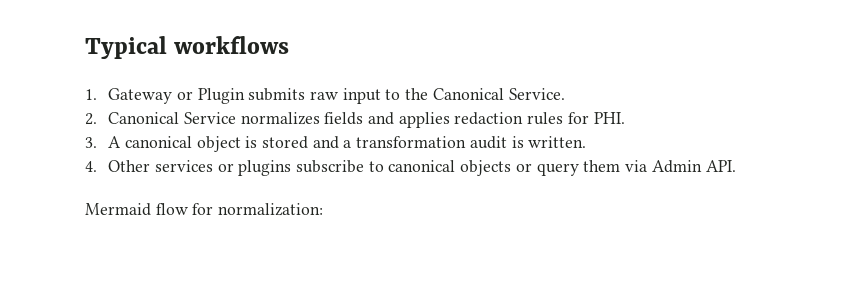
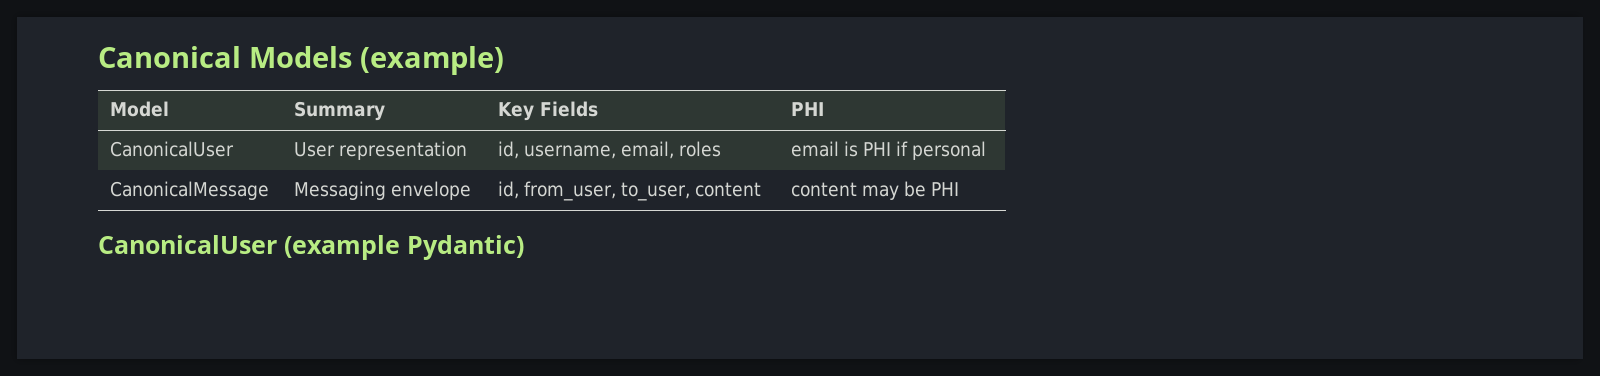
[85,36,290,59] [85,88,565,104] [85,112,625,128] [85,136,587,152] [85,160,736,176] [85,203,324,216] Typical workflows // 1. Gateway or Plugin submits raw input to the Canonical Service. // 2. Canonical Service normalizes fields and applies redaction rules for PHI. // 3. A canonical object is stored and a transformation audit is written. // 4. Other services or plugins subscribe to canonical objects or query them via Admin API. // Mermaid flow for normalization: -> [98,46,504,75] [110,101,170,117] [294,101,386,121] [498,101,599,121] [791,102,825,116] [110,141,235,157] [294,141,468,160] [498,141,722,159] [791,141,987,160] [110,181,270,200] [294,181,472,200] [498,181,762,201] [791,181,960,200] [98,235,524,260] Canonical Models (example) // Model | Summary | Key Fields | PHI // CanonicalUser | User representation | id, username, email, roles | email is PHI if personal // CanonicalMessage | Messaging envelope | id, from_user, to_user, content | content may be PHI // CanonicalUser (example Pydantic)

